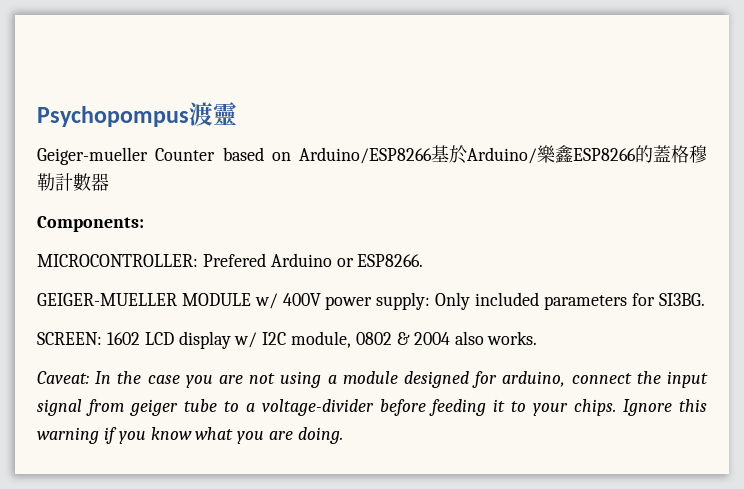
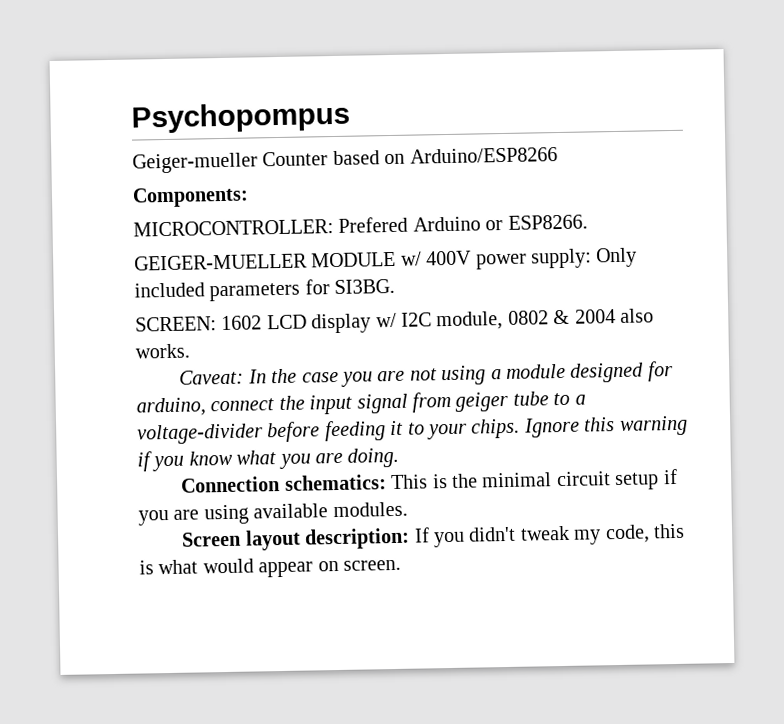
[189,102,237,126] 渡靈 -> (350, 117) none
[431,145,707,164] [37,173,109,191] 基於Arduino/樂鑫ESP8266的蓋格穆勒計數器 -> (558, 155) none
(344, 435) none -> [181,468,678,493] [138,501,408,526] [182,523,685,551] [139,558,401,578] // Connection schematics: This is the minimal circuit setup if you are using available modules. // Screen layout description: If you didn't tweak my code, this is what would appear on screen.

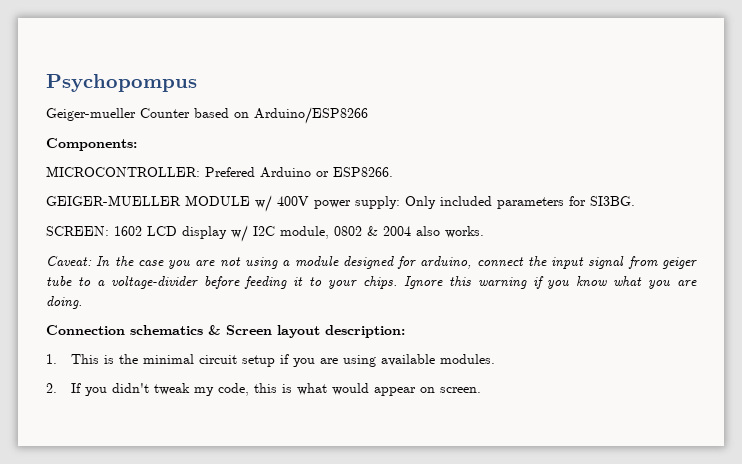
[284,474,387,491] schematics: -> [130,325,405,338] [46,354,57,364] schematics & Screen layout description: // 1.
[182,527,411,551] Screen layout description: -> [46,383,57,393] 2.

